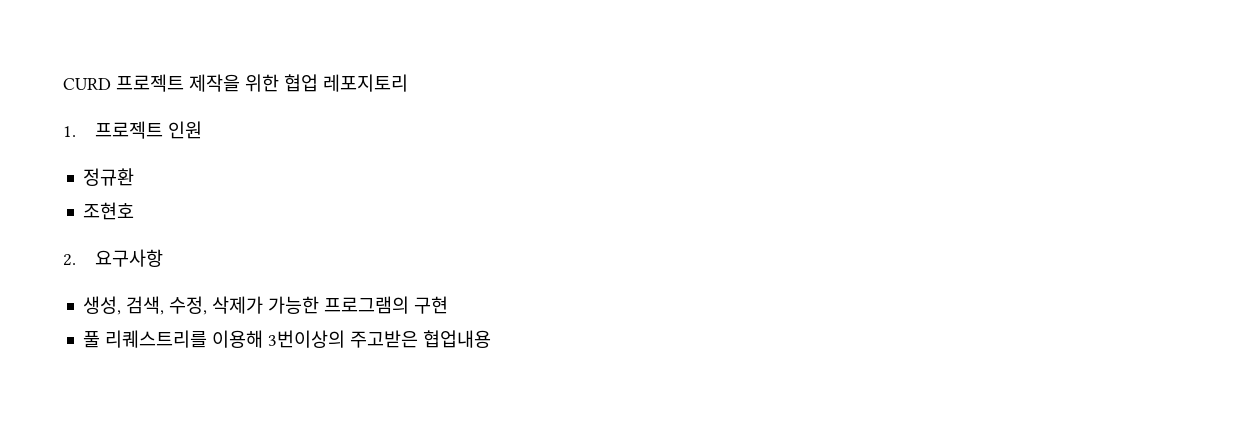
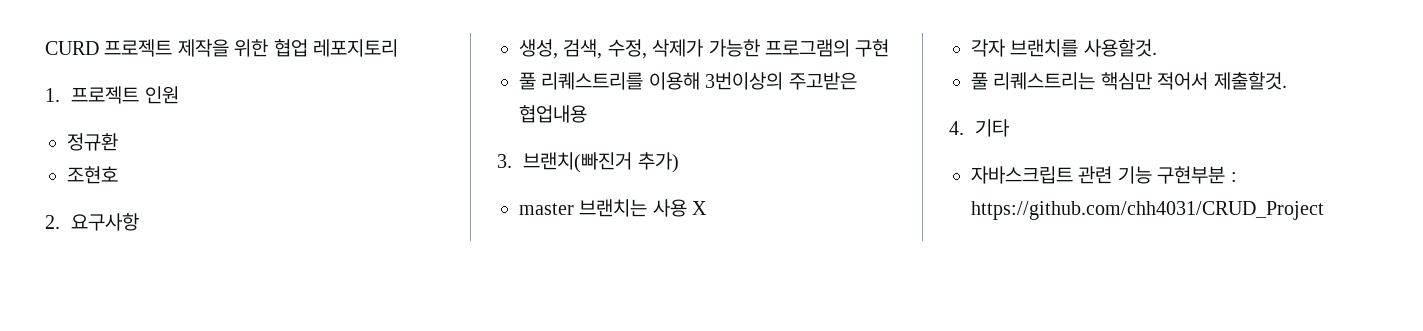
(492, 339) none -> [497,152,679,173] [519,199,708,217] [971,39,1157,57] [971,72,1287,90] [949,119,1011,137] [971,166,1237,184] [971,201,1324,220] // 3. 브랜치(빠진거 추가) // master 브랜치는 사용 X // 각자 브랜치를 사용할것. // 풀 리퀘스트리는 핵심만 적어서 제출할것. // 4. 기타 // 자바스크립트 관련 기능 구현부분 : https://github.com/chh4031/CRUD_Project

